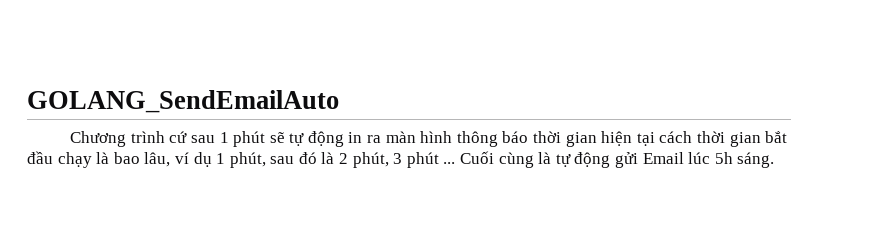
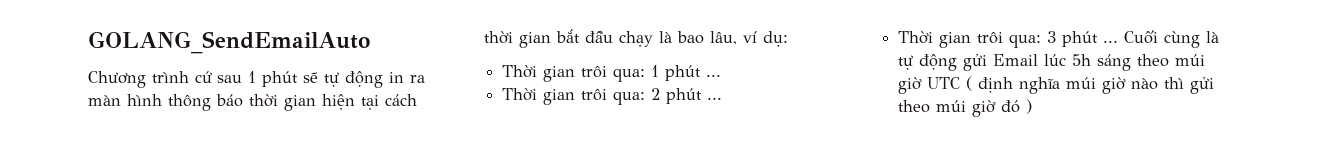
[193,152,389,168] dụ 1 phút, sau đó là 2 phút, -> [763,31,788,47] [502,65,722,82] [502,88,723,105] [898,31,1042,48] dụ: // Thời gian trôi qua: 1 phút ... // Thời gian trôi qua: 2 phút ... // Thời gian trôi qua:
[737,152,775,168] sáng. -> [1097,54,1206,71] [898,76,1215,94] [898,99,1033,117] sáng theo múi giờ UTC ( định nghĩa múi giờ nào thì gửi theo múi giờ đó )

